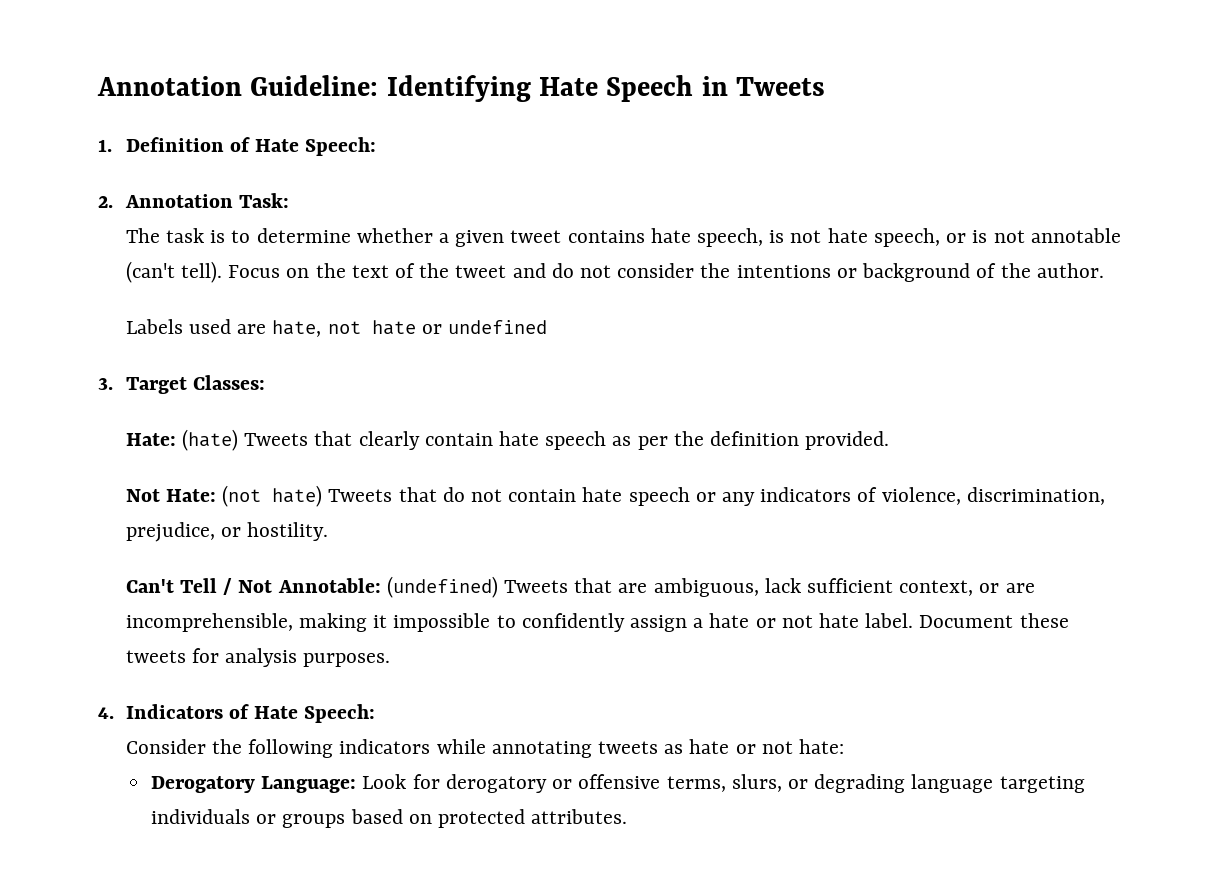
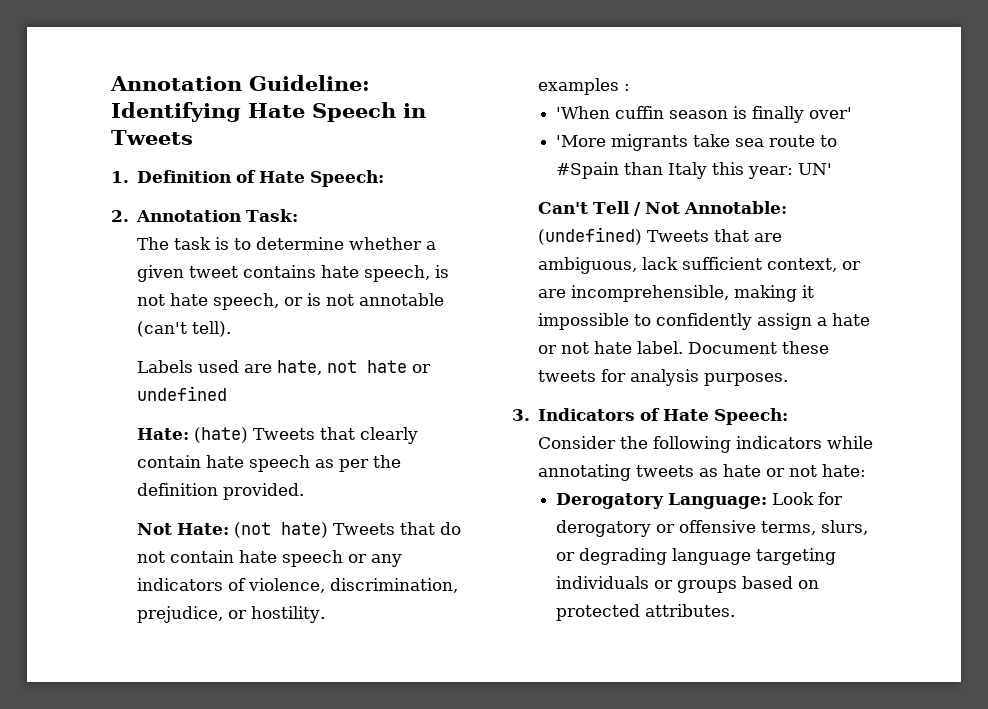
[228,263,1104,282] Focus on the text of the tweet and do not consider the intentions or background of the author. -> (231, 329) none
[98,375,265,394] // 3. Target Classes: -> (227, 393) none
(329, 531) none -> [537,78,630,95] [555,106,852,123] [555,134,837,151] [555,162,832,179] // examples : // 'When cuffin season is finally over' // 'More migrants take sea route to #Spain than Italy this year: UN'
[98,707,114,719] 4. -> [512,409,530,421] 3.

